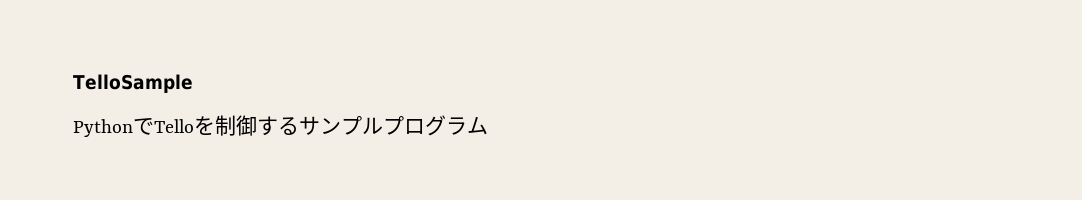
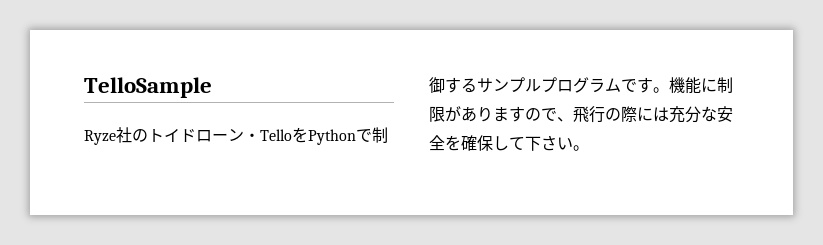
[73,116,215,137] PythonでTelloを -> [84,127,372,145] Ryze社のトイドローン・TelloをPythonで
(488, 125) none -> [621,77,733,94] [429,106,733,123] [429,135,589,151] です。機能に制限がありますので、飛行の際には充分な安全を確保して下さい。

